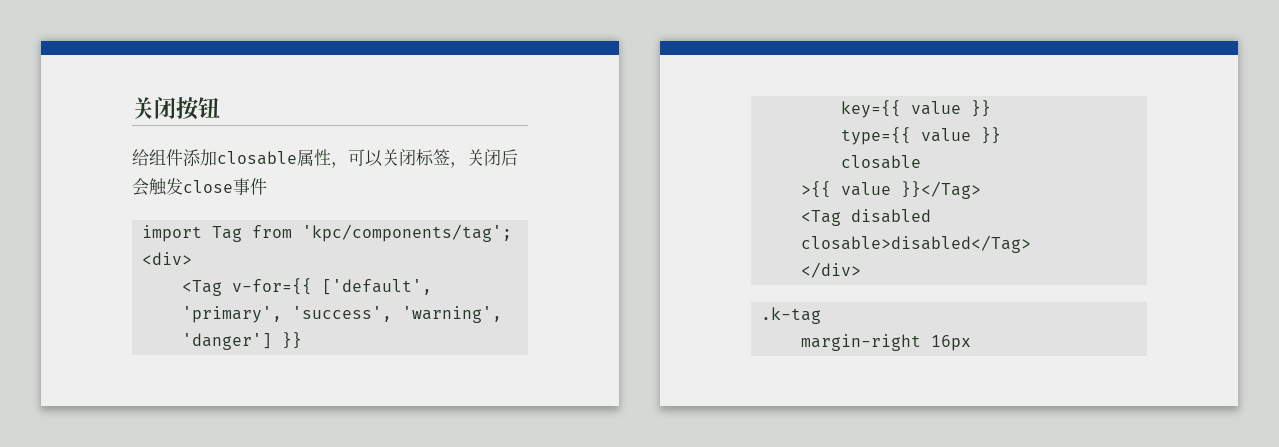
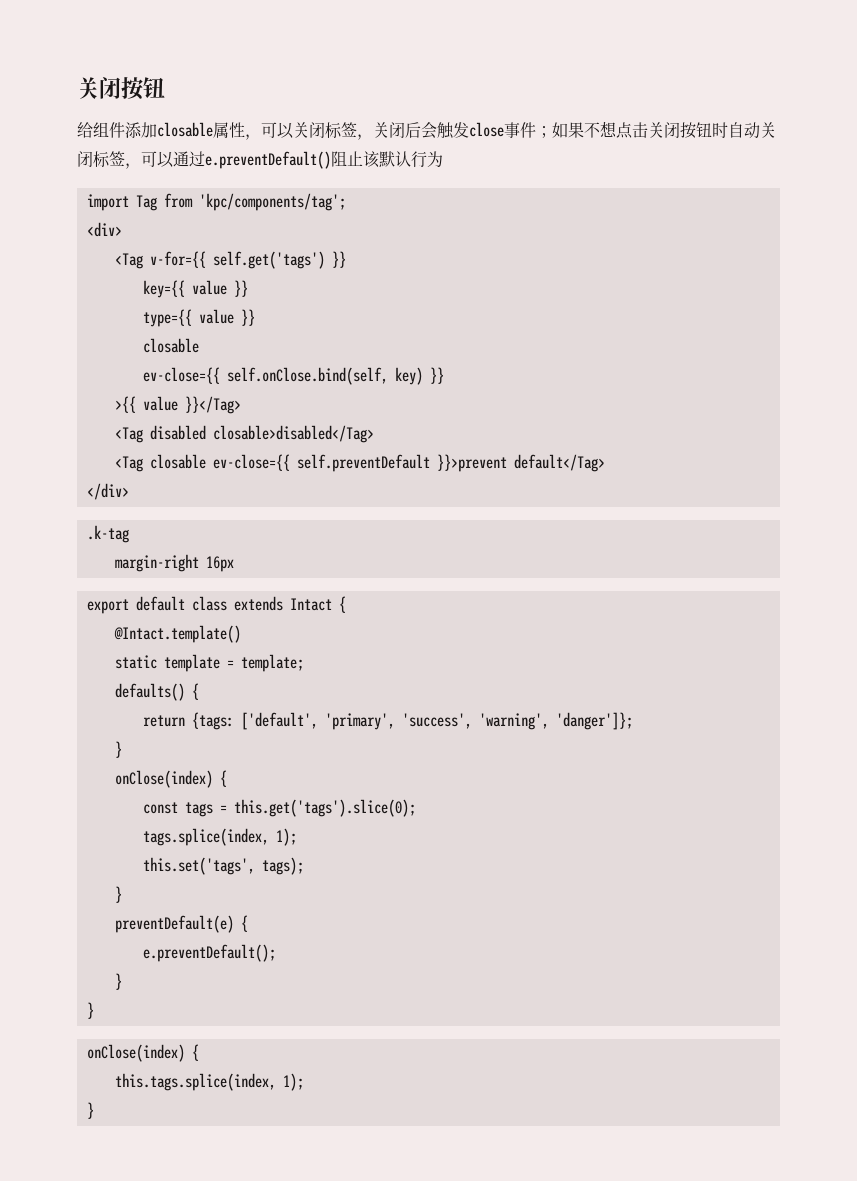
(267, 186) none -> [536,121,776,139] [77,151,443,169] ；如果不想点击关闭按钮时自动关闭标签，可以通过e.preventDefault()阻止该默认行为
[322,279,433,295] [182,306,503,323] [182,333,273,350] ['default', 'primary', 'success', 'warning', 'danger'] -> [212,251,325,269] self.get('tags')
(922, 162) none -> [142,367,444,385] // ev-close={{ self.onClose.bind(self, key) }}
[801,262,862,278] [761,307,822,324] [801,334,972,351] </div> // .k-tag // margin-right 16px -> [114,454,605,472] [86,483,129,500] [86,525,129,543] [114,554,234,572] [86,596,346,614] [113,625,241,643] [114,654,304,672] [114,683,199,701] [142,712,633,730] [114,741,122,758] [114,770,227,788] [142,799,416,817] [142,828,297,846] [142,857,304,875] [114,886,122,903] [114,915,248,933] [142,944,276,962] [114,973,122,990] [86,1002,94,1019] [86,1044,199,1062] [114,1073,304,1091] [86,1102,94,1119] <Tag closable ev-close={{ self.preventDefault }}>prevent default</Tag> // </div> // .k-tag // margin-right 16px // export default class extends Intact { // @Intact.template() // static template = template; // defaults() { // return {tags: ['default', 'primary', 'success', 'warning', 'danger']}; // } // onClose(index) { // const tags = this.get('tags').slice(0); // tags.splice(index, 1); // this.set('tags', tags); // } // preventDefault(e) { // e.preventDefault(); // } // } // onClose(index) { // this.tags.splice(index, 1); // }

